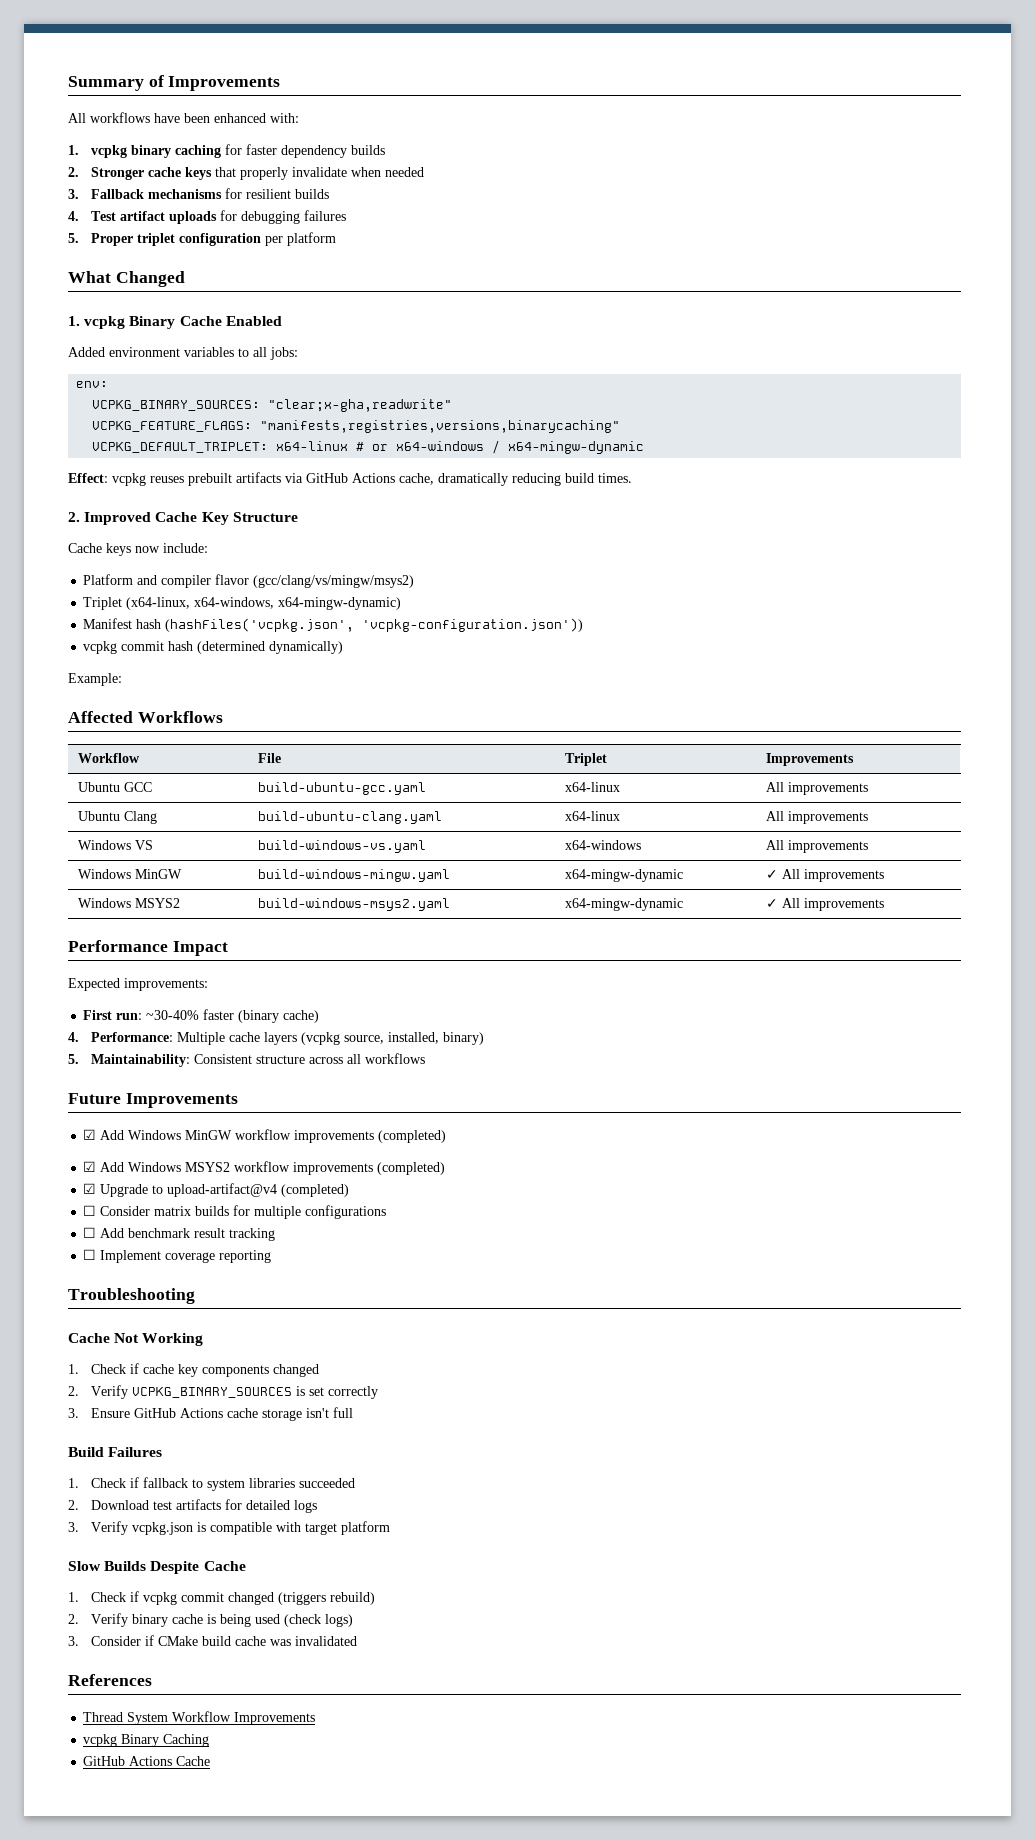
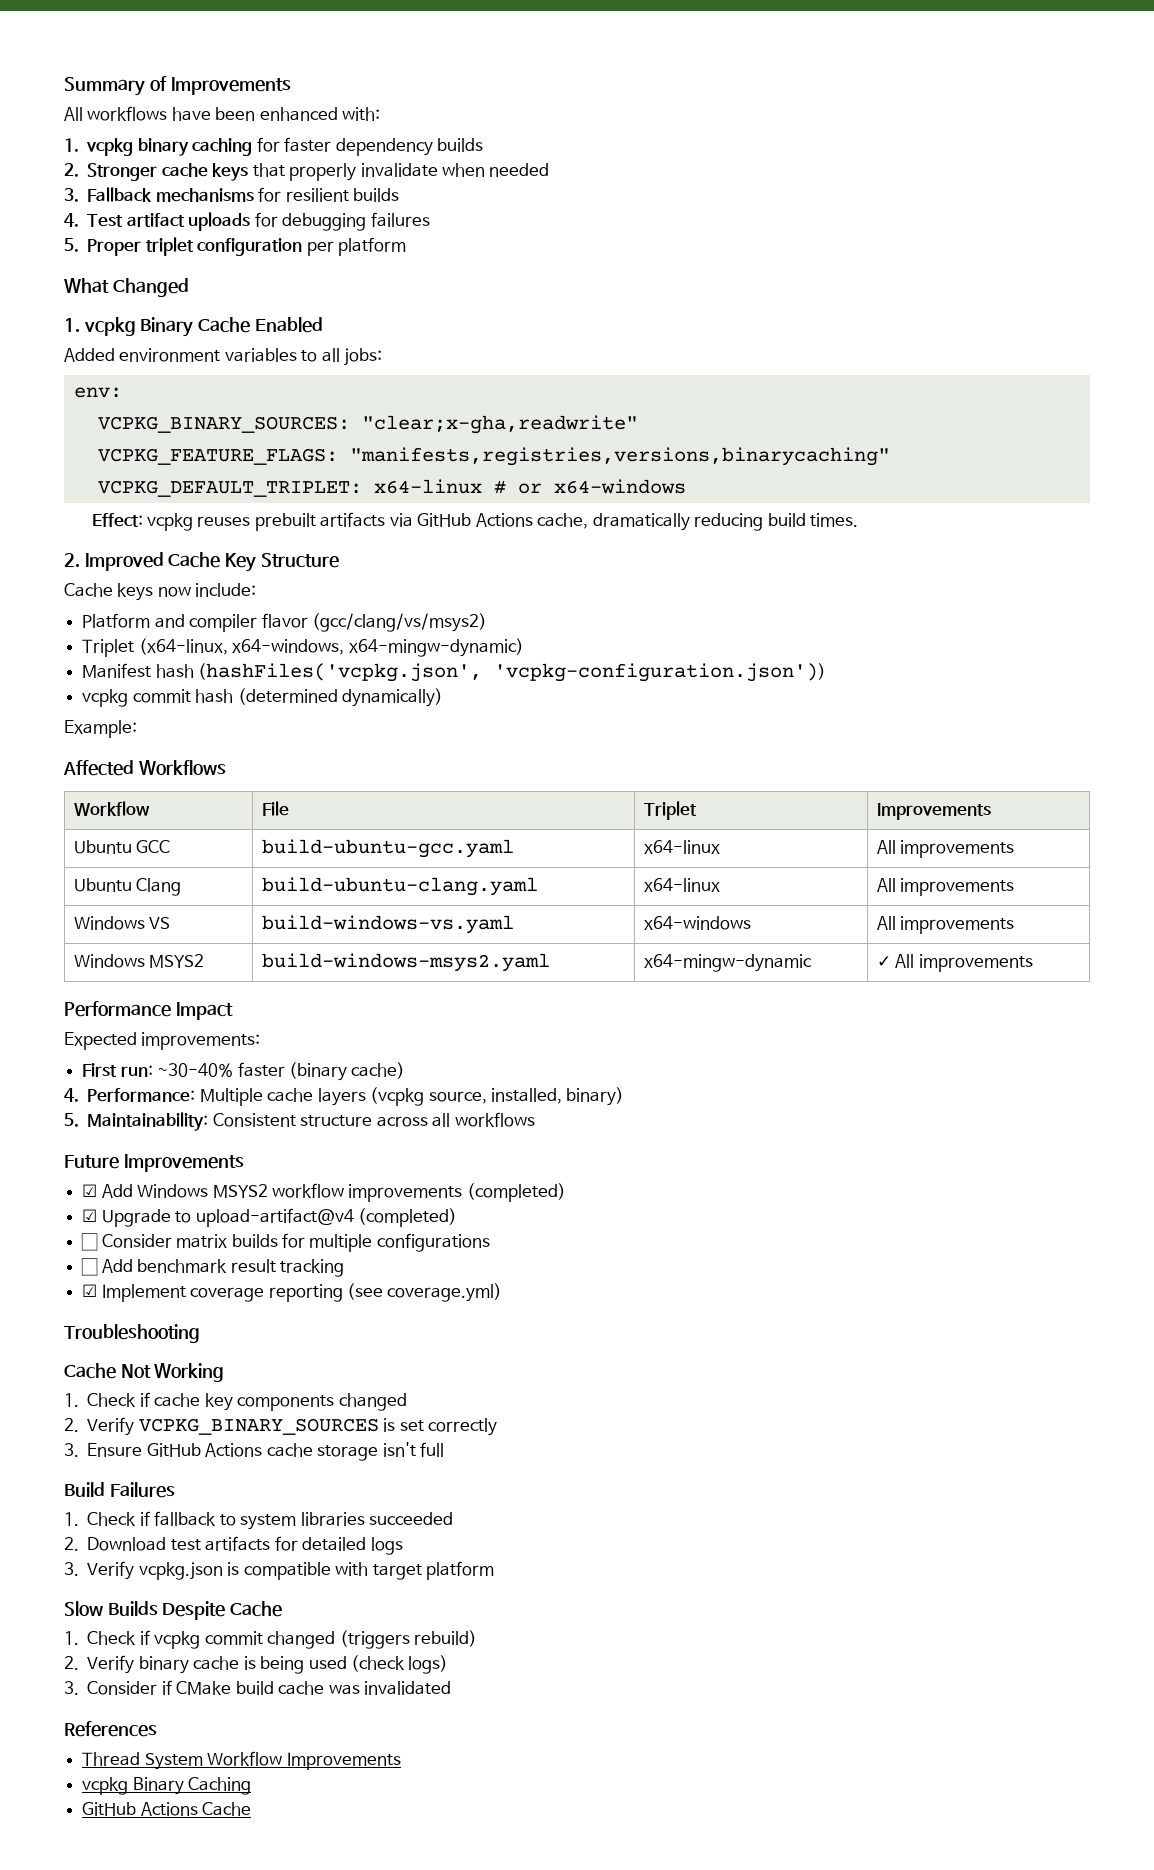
[492,440,645,454] / x64-mingw-dynamic -> (686, 486) none
[253,575,415,588] (gcc/clang/vs/mingw/msys2) -> [311,613,487,632] (gcc/clang/vs/msys2)
[78,869,183,879] [258,869,451,882] [565,869,684,882] [766,869,885,882] // Windows MinGW | build-windows-mingw.yaml | x64-mingw-dynamic | ✓ All improvements -> (1015, 925) none
[83,1129,447,1143] // ☑ Add Windows MinGW workflow improvements (completed) -> (244, 1163) none
[83,1249,97,1260] ☐ -> [82,1284,98,1297] ☑
(272, 1256) none -> [346,1283,503,1302] (see coverage.yml)

